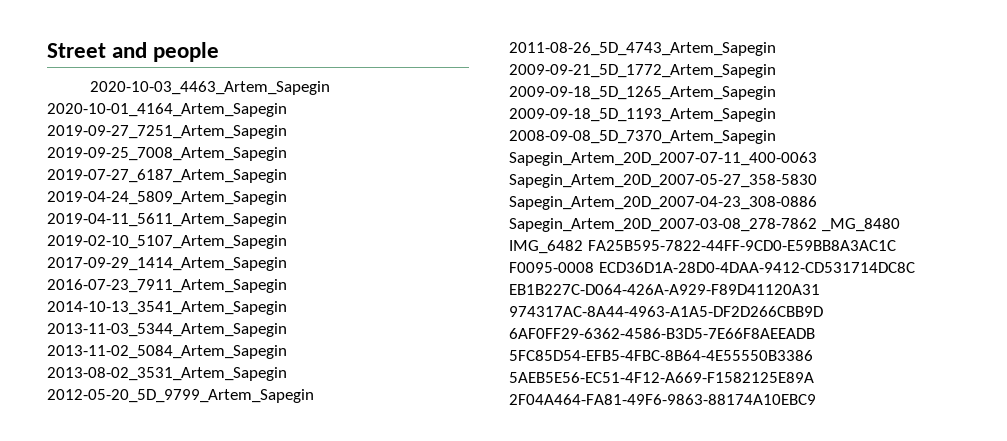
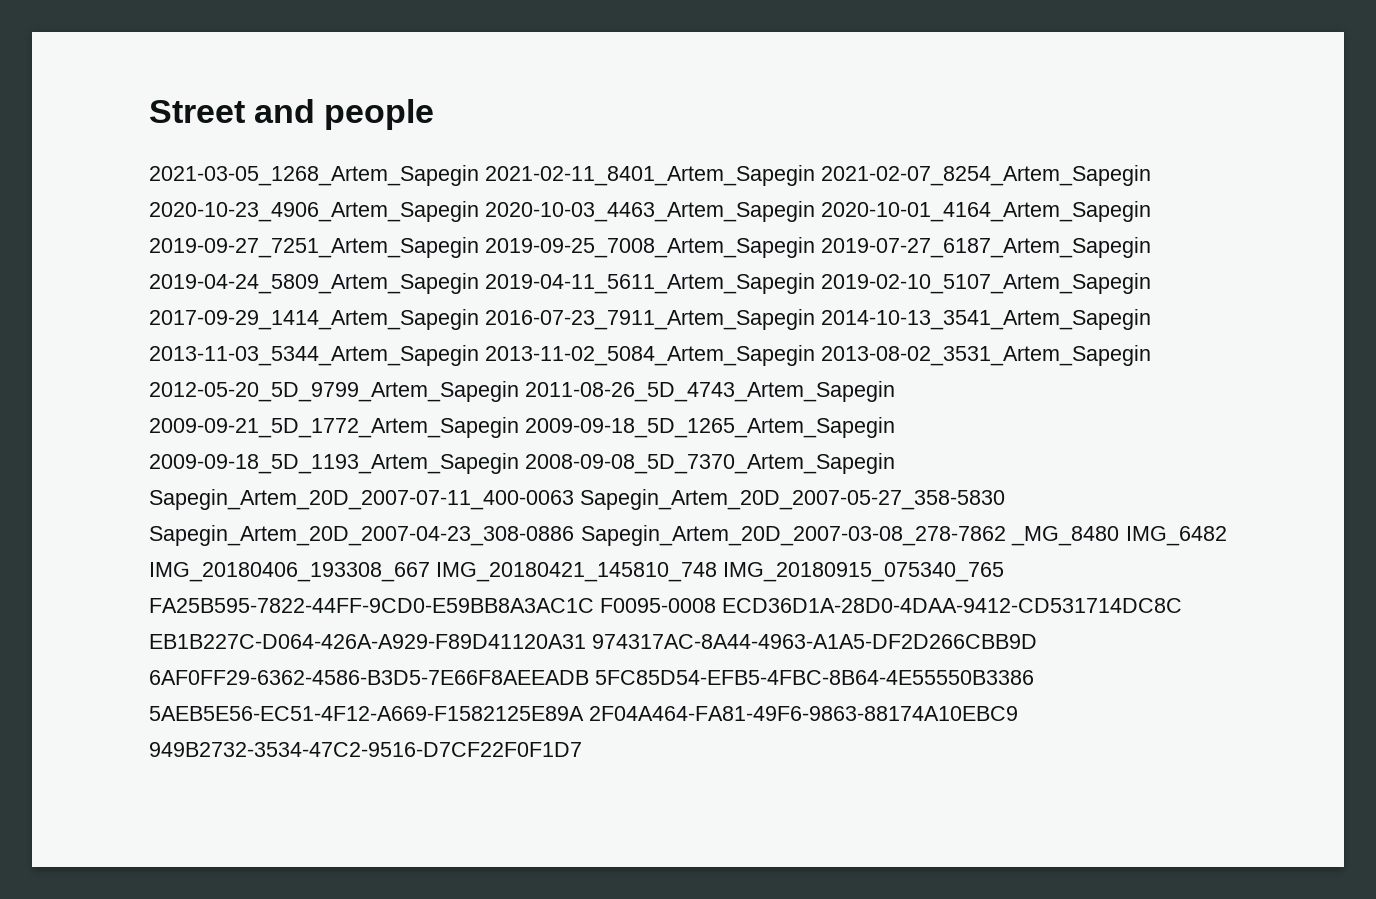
(220, 52) none -> [149,165,1151,186] [149,201,479,222] 2021-03-05_1268_Artem_Sapegin 2021-02-11_8401_Artem_Sapegin 2021-02-07_8254_Artem_Sapegin 2020-10-23_4906_Artem_Sapegin
(583, 247) none -> [149,562,1004,582] IMG_20180406_193308_667 IMG_20180421_145810_748 IMG_20180915_075340_765
(816, 399) none -> [149,742,582,757] 949B2732-3534-47C2-9516-D7CF22F0F1D7

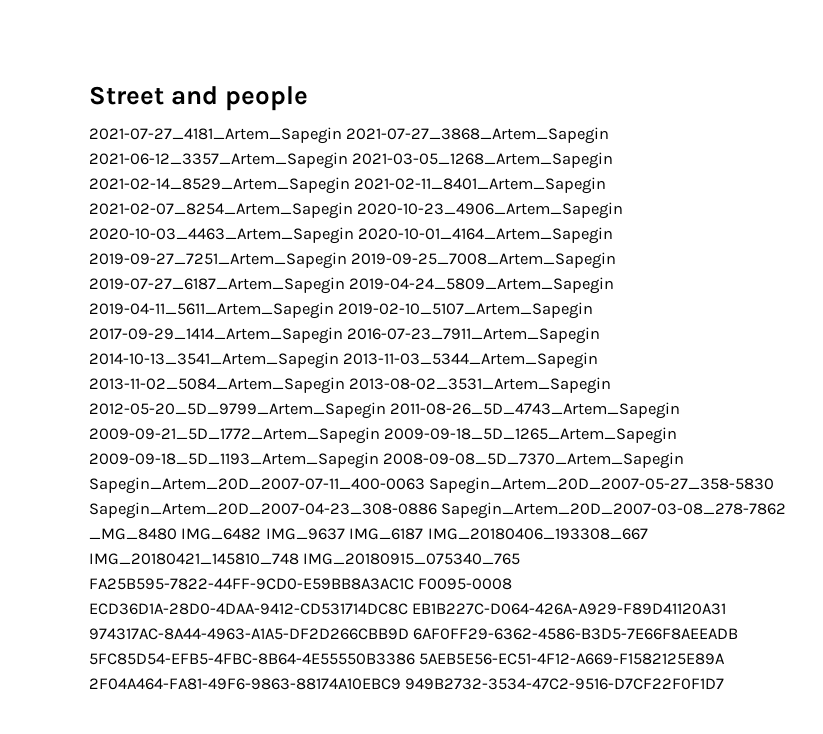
[149,165,479,186] 2021-03-05_1268_Artem_Sapegin -> [89,127,610,144] [89,152,614,169] [89,177,350,194] 2021-07-27_4181_Artem_Sapegin 2021-07-27_3868_Artem_Sapegin 2021-06-12_3357_Artem_Sapegin 2021-03-05_1268_Artem_Sapegin 2021-02-14_8529_Artem_Sapegin
(1227, 536) none -> [265,528,424,540] IMG_9637 IMG_6187

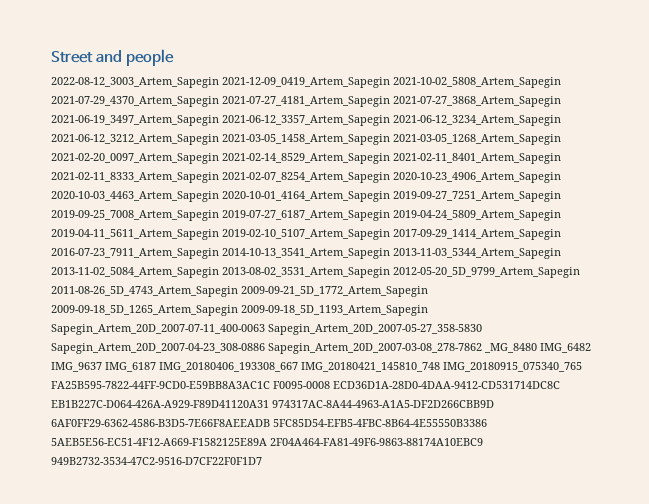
[89,127,610,144] [89,152,614,169] 2021-07-27_4181_Artem_Sapegin 2021-07-27_3868_Artem_Sapegin 2021-06-12_3357_Artem_Sapegin 2021-03-05_1268_Artem_Sapegin -> [51,77,561,88] [51,96,561,107] [51,115,561,126] [51,134,561,145] [51,153,219,164] 2022-08-12_3003_Artem_Sapegin 2021-12-09_0419_Artem_Sapegin 2021-10-02_5808_Artem_Sapegin 2021-07-29_4370_Artem_Sapegin 2021-07-27_4181_Artem_Sapegin 2021-07-27_3868_Artem_Sapegin 2021-06-19_3497_Artem_Sapegin 2021-06-12_3357_Artem_Sapegin 2021-06-12_3234_Artem_Sapegin 2021-06-12_3212_Artem_Sapegin 2021-03-05_1458_Artem_Sapegin 2021-03-05_1268_Artem_Sapegin 2021-02-20_0097_Artem_Sapegin
(607, 185) none -> [51,172,219,183] 2021-02-11_8333_Artem_Sapegin
[383,452,685,469] 2008-09-08_5D_7370_Artem_Sapegin -> (428, 310) none

